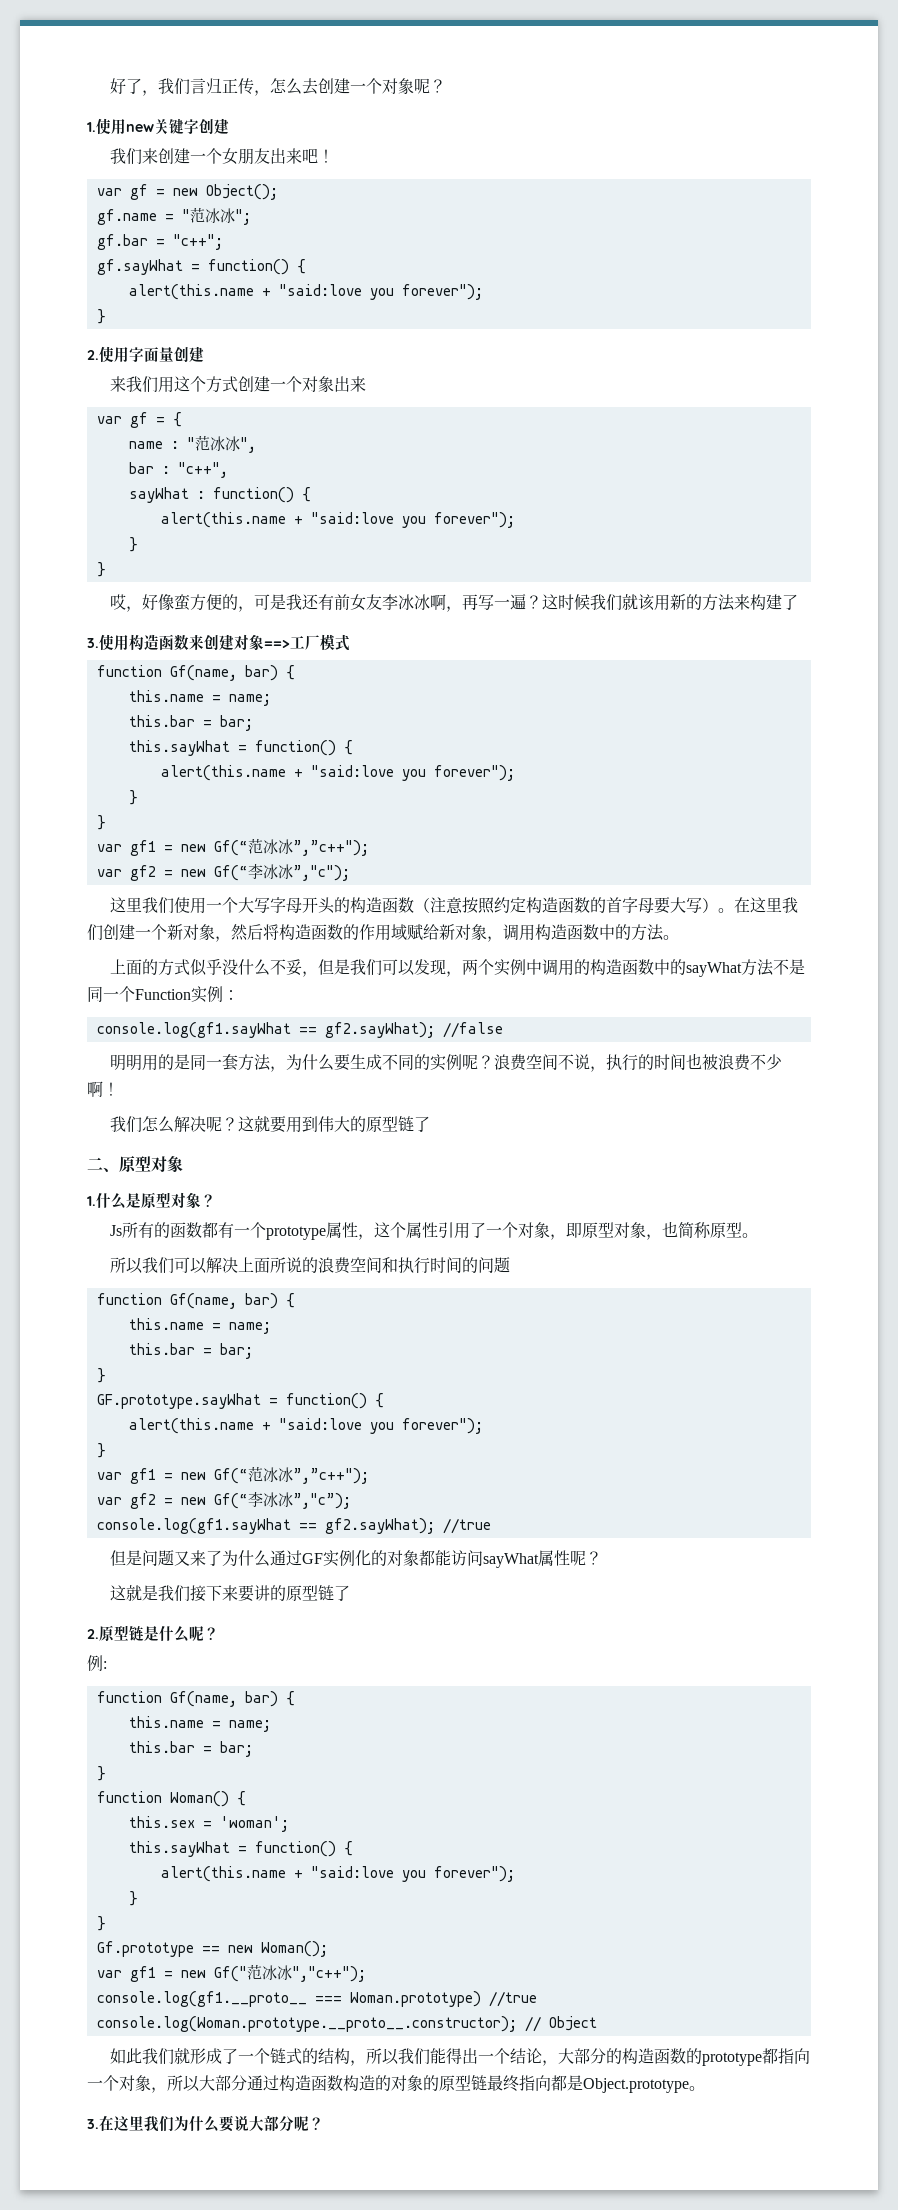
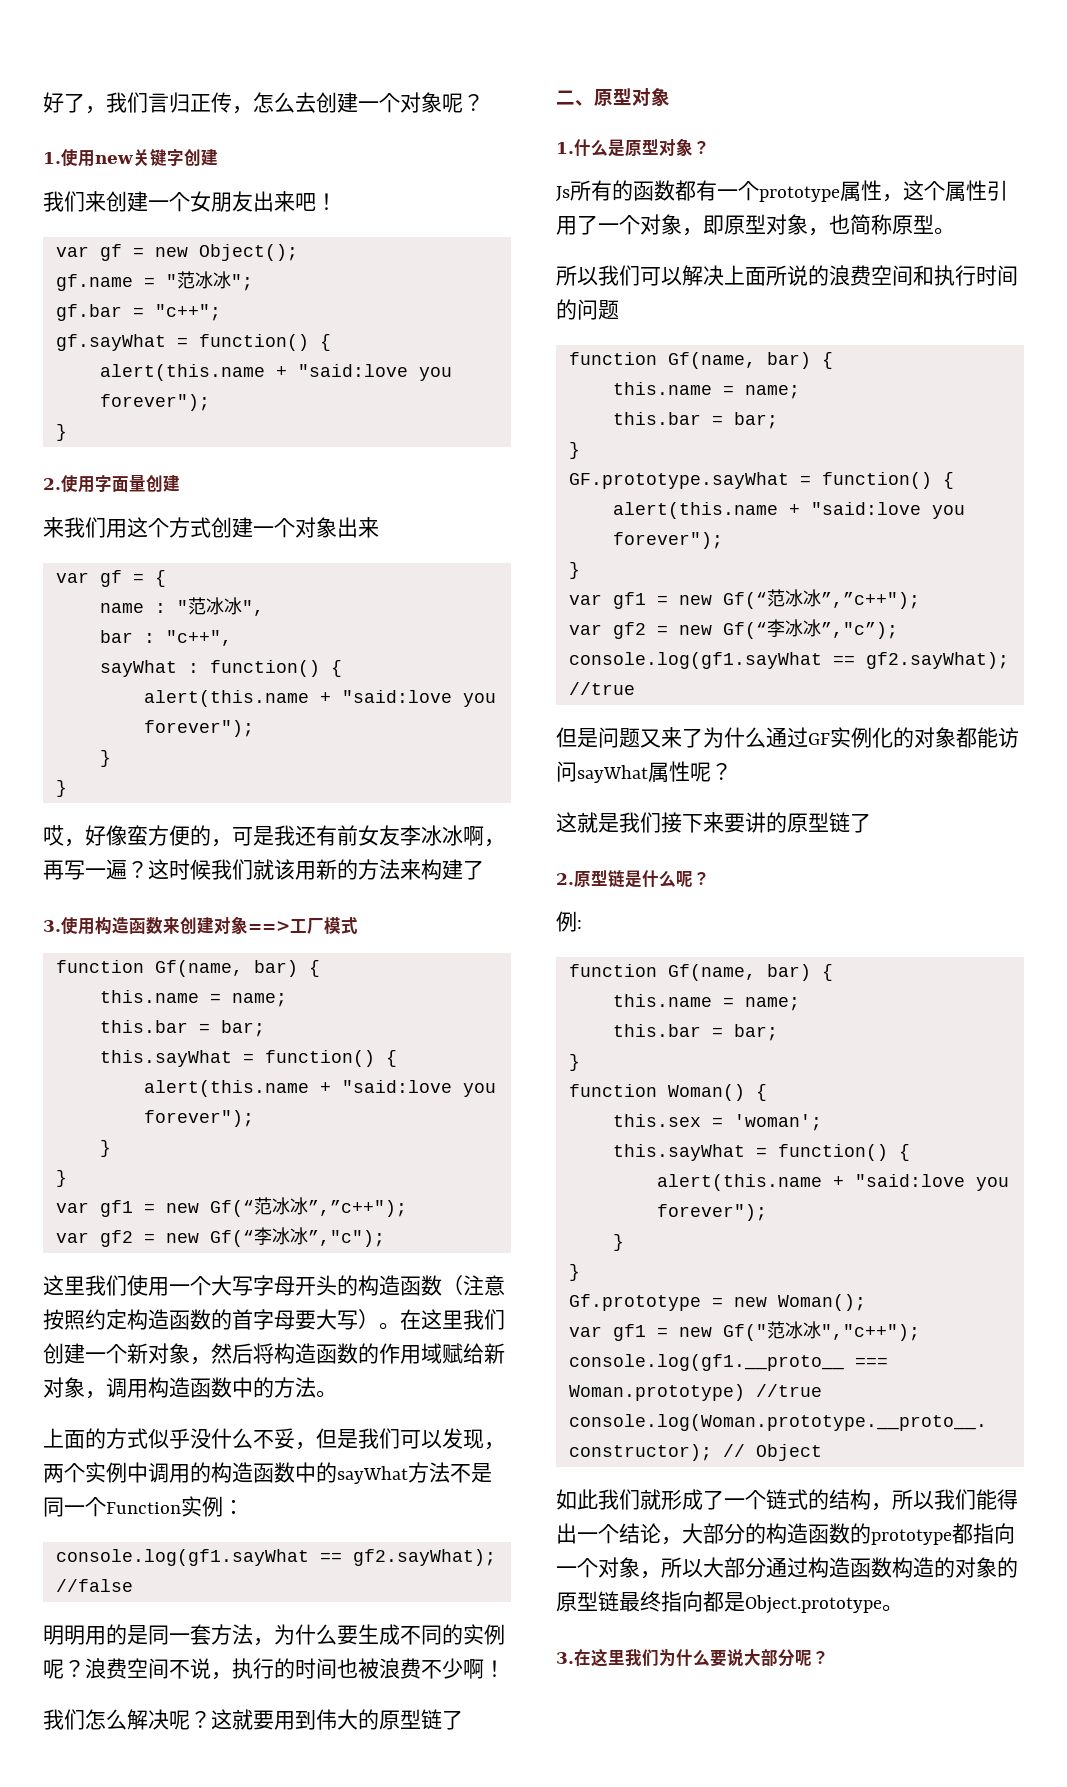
[201,1946,220,1953] == -> [711,1297,723,1307] =

